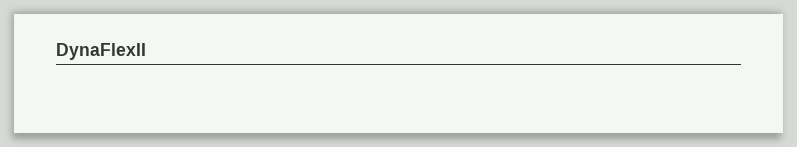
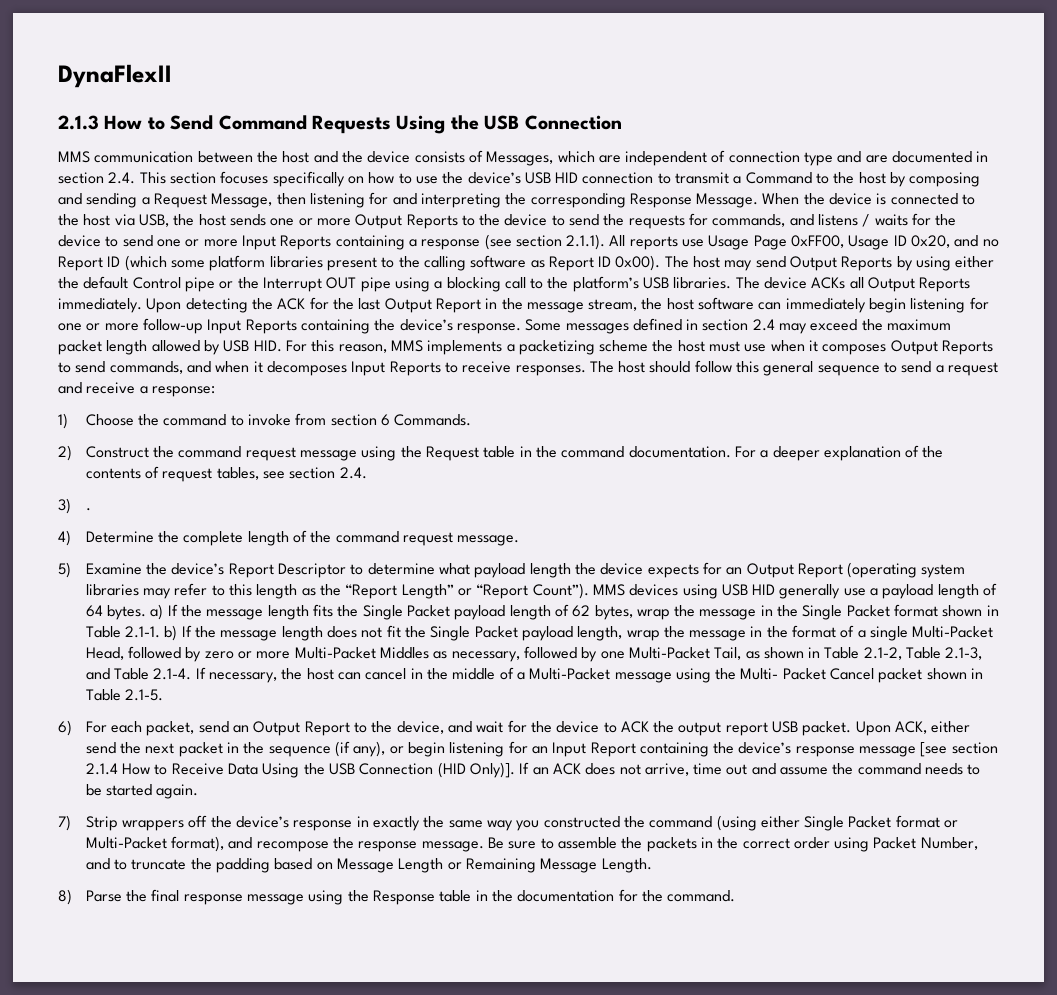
(146, 51) none -> [58,115,622,134] [58,150,989,166] [58,171,981,187] [58,192,976,208] [58,213,957,229] [58,234,999,250] [58,255,995,271] [58,276,971,292] [58,297,989,313] [58,318,952,334] [58,340,994,355] [58,360,999,376] [58,382,215,397] [58,413,472,429] [58,445,944,461] [85,466,367,482] [58,498,91,514] [58,530,520,546] [58,562,966,578] [85,583,998,599] [85,604,999,620] [85,625,994,641] [85,646,983,662] [85,667,984,683] [85,689,164,701] [58,720,971,736] [85,741,998,757] [85,762,981,778] [85,784,199,799] [58,815,959,831] [85,836,978,852] [85,858,652,873] [58,889,736,905] // 2.1.3 How to Send Command Requests Using the USB Connection // MMS communication between the host and the device consists of Messages, which are independent of connection type and are documented in section 2.4. This section focuses specifically on how to use the device’s USB HID connection to transmit a Command to the host by composing and sending a Request Message, then listening for and interpreting the corresponding Response Message. When the device is connected to the host via USB, the host sends one or more Output Reports to the device to send the requests for commands, and listens / waits for the device to send one or more Input Reports containing a response (see section 2.1.1). All reports use Usage Page 0xFF00, Usage ID 0x20, and no Report ID (which some platform libraries present to the calling software as Report ID 0x00). The host may send Output Reports by using either the default Control pipe or the Interrupt OUT pipe using a blocking call to the platform’s USB libraries. The device ACKs all Output Reports immediately. Upon detecting the ACK for the last Output Report in the message stream, the host software can immediately begin listening for one or more follow-up Input Reports containing the device’s response. Some messages defined in section 2.4 may exceed the maximum packet length allowed by USB HID. For this reason, MMS implements a packetizing scheme the host must use when it composes Output Reports to send commands, and when it decomposes Input Reports to receive responses. The host should follow this general sequence to send a request and receive a response: // 1) Choose the command to invoke from section 6 Commands. // 2) Construct the command request message using the Request table in the command documentation. For a deeper explanation of the contents of request tables, see section 2.4. // 3) . // 4) Determine the complete length of the command request message. // 5) Examine the device’s Report Descriptor to determine what payload length the device expects for an Output Report (operating system libraries may refer to this length as the “Report Length” or “Report Count”). MMS devices using USB HID generally use a payload length of 64 bytes. a) If the message length fits the Single Packet payload length of 62 bytes, wrap the message in the Single Packet format shown in Table 2.1-1. b) If the message length does not fit the Single Packet payload length, wrap the message in the format of a single Multi-Packet Head, followed by zero or more Multi-Packet Middles as necessary, followed by one Multi-Packet Tail, as shown in Table 2.1-2, Table 2.1-3, and Table 2.1-4. If necessary, the host can cancel in the middle of a Multi-Packet message using the Multi- Packet Cancel packet shown in Table 2.1-5. // 6) For each packet, send an Output Report to the device, and wait for the device to ACK the output report USB packet. Upon ACK, either send the next packet in the sequence (if any), or begin listening for an Input Report containing the device’s response message [see section 2.1.4 How to Receive Data Using the USB Connection (HID Only)]. If an ACK does not arrive, time out and assume the command needs to be started again. // 7) Strip wrappers off the device’s response in exactly the same way you constructed the command (using either Single Packet format or Multi-Packet format), and recompose the response message. Be sure to assemble the packets in the correct order using Packet Number, and to truncate the padding based on Message Length or Remaining Message Length. // 8) Parse the final response message using the Response table in the documentation for the command.

